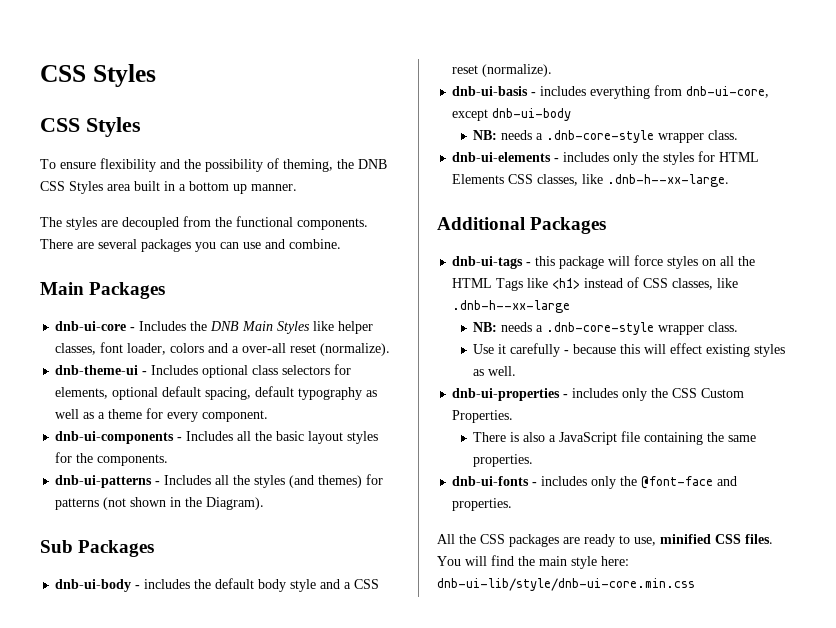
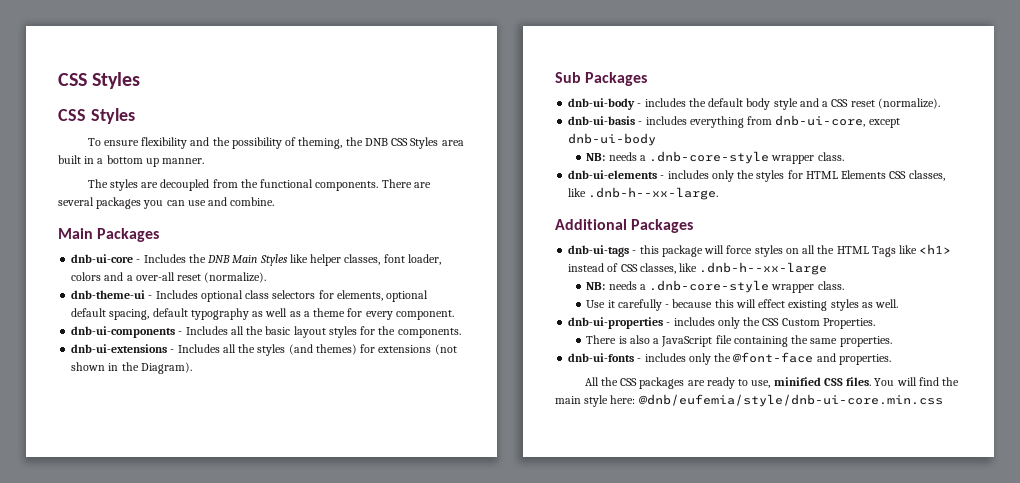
[55,475,153,488] dnb-ui-patterns -> [71,344,168,353] dnb-ui-extensions
[55,498,100,510] patterns -> [378,345,432,353] extensions
[437,578,695,591] dnb-ui-lib/style/dnb-ui-core.min.css -> [638,394,943,407] @dnb/eufemia/style/dnb-ui-core.min.css

